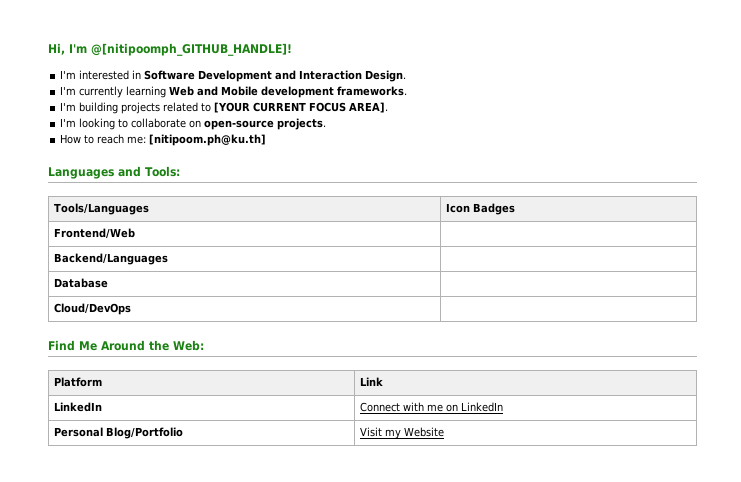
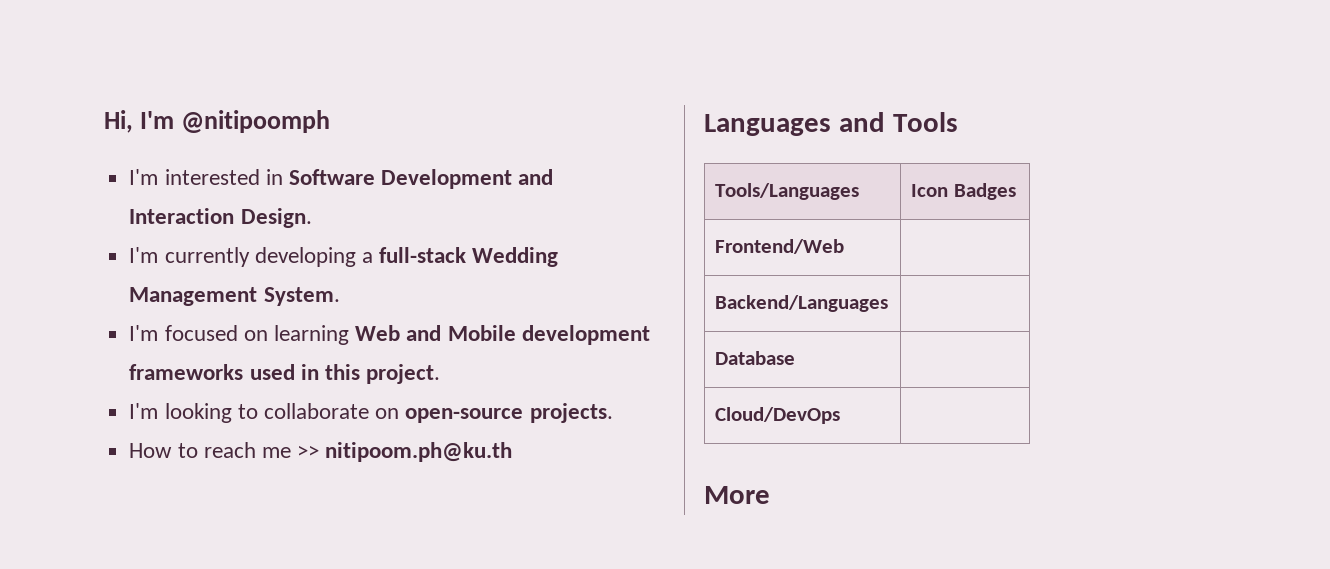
[91,43,292,56] @[nitipoomph_GITHUB_HANDLE]! -> [181,110,331,133] @nitipoomph
(124, 92) none -> [254,247,559,267] [129,287,340,306] [129,325,268,341] developing a full-stack Wedding Management System. // I'm focused on
[337,86,408,96] [60,102,389,114] frameworks. // I'm building projects related to [YOUR CURRENT FOCUS AREA]. -> [129,364,441,384] frameworks used in this project.
[127,134,267,146] me: [nitipoom.ph@ku.th] -> [261,442,513,462] me >> nitipoom.ph@ku.th
[145,166,180,177] Tools: -> [892,112,958,132] Tools
[48,340,204,351] [54,377,103,387] [360,377,384,386] [54,402,103,412] [360,402,504,412] [54,427,184,439] [360,427,445,439] Find Me Around the Web: // Platform | Link // LinkedIn | Connect with me on LinkedIn // Personal Blog/Portfolio | Visit my Website -> [704,486,770,504] More

